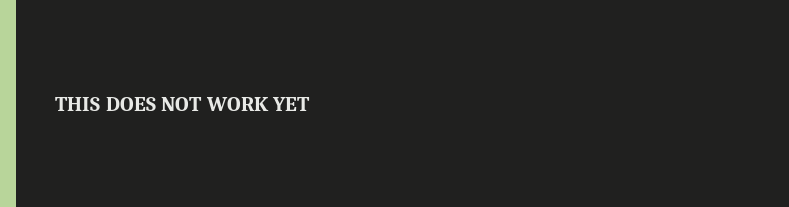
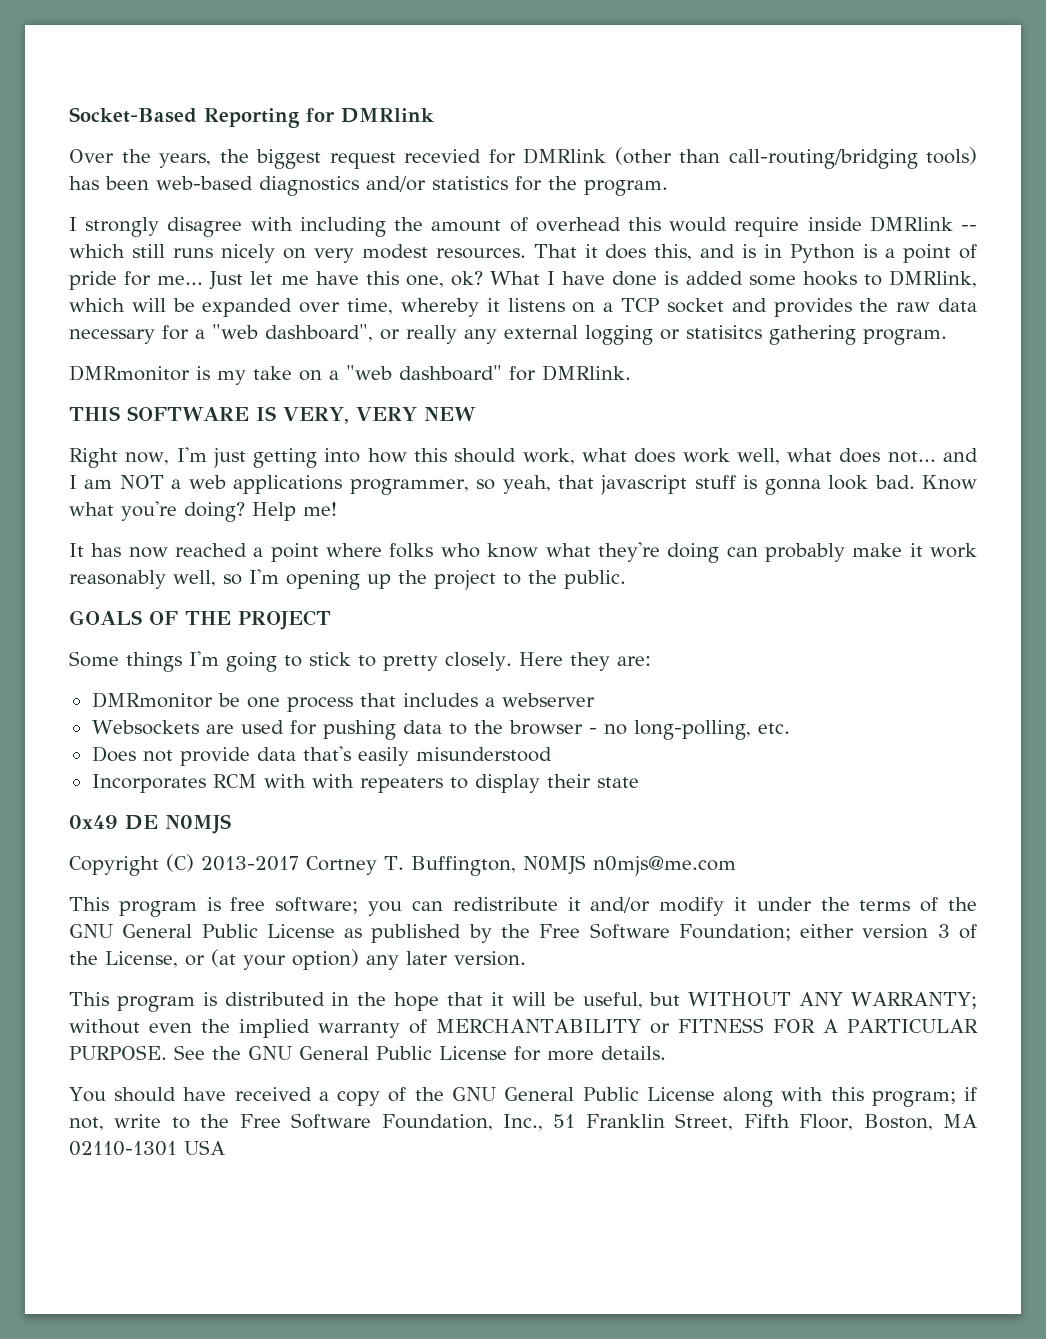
[55,97,311,111] THIS DOES NOT WORK YET -> [69,107,434,128] [69,147,977,169] [69,176,668,196] [69,216,977,237] [69,244,977,263] [69,270,977,290] [69,298,978,317] [69,324,947,345] [69,365,631,385] [69,406,476,424] [69,447,978,468] [69,475,977,495] [69,501,337,522] [69,542,978,563] [69,569,626,590] [69,610,331,630] [69,651,651,672] [91,692,595,712] [91,720,790,740] [91,746,552,766] [91,774,639,793] [69,814,231,834] [69,854,736,876] [69,897,977,917] [69,923,978,943] [69,949,526,970] [69,992,978,1012] [69,1018,979,1038] [69,1045,666,1061] [69,1087,977,1107] [69,1113,977,1131] [69,1140,225,1156] Socket-Based Reporting for DMRlink // Over the years, the biggest request recevied for DMRlink (other than call-routing/bridging tools) has been web-based diagnostics and/or statistics for the program. // I strongly disagree with including the amount of overhead this would require inside DMRlink -- which still runs nicely on very modest resources. That it does this, and is in Python is a point of pride for me... Just let me have this one, ok? What I have done is added some hooks to DMRlink, which will be expanded over time, whereby it listens on a TCP socket and provides the raw data necessary for a "web dashboard", or really any external logging or statisitcs gathering program. // DMRmonitor is my take on a "web dashboard" for DMRlink. // THIS SOFTWARE IS VERY, VERY NEW // Right now, I'm just getting into how this should work, what does work well, what does not... and I am NOT a web applications programmer, so yeah, that javascript stuff is gonna look bad. Know what you're doing? Help me! // It has now reached a point where folks who know what they're doing can probably make it work reasonably well, so I'm opening up the project to the public. // GOALS OF THE PROJECT // Some things I'm going to stick to pretty closely. Here they are: // DMRmonitor be one process that includes a webserver // Websockets are used for pushing data to the browser - no long-polling, etc. // Does not provide data that's easily misunderstood // Incorporates RCM with with repeaters to display their state // 0x49 DE N0MJS // Copyright (C) 2013-2017 Cortney T. Buffington, N0MJS n0mjs@me.com // This program is free software; you can redistribute it and/or modify it under the terms of the GNU General Public License as published by the Free Software Foundation; either version 3 of the License, or (at your option) any later version. // This program is distributed in the hope that it will be useful, but WITHOUT ANY WARRANTY; without even the implied warranty of MERCHANTABILITY or FITNESS FOR A PARTICULAR PURPOSE. See the GNU General Public License for more details. // You should have received a copy of the GNU General Public License along with this program; if not, write to the Free Software Foundation, Inc., 51 Franklin Street, Fifth Floor, Boston, MA 02110-1301 USA

